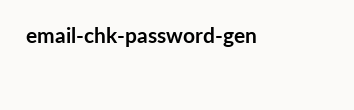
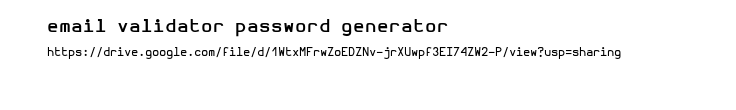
[26,27,257,47] email-chk-password-gen -> [47,19,449,37] [47,47,621,59] email validator password generator // https://drive.google.com/file/d/1WtxMFrwZoEDZNv-jrXUwpf3EI74ZW2-P/view?usp=sharing

